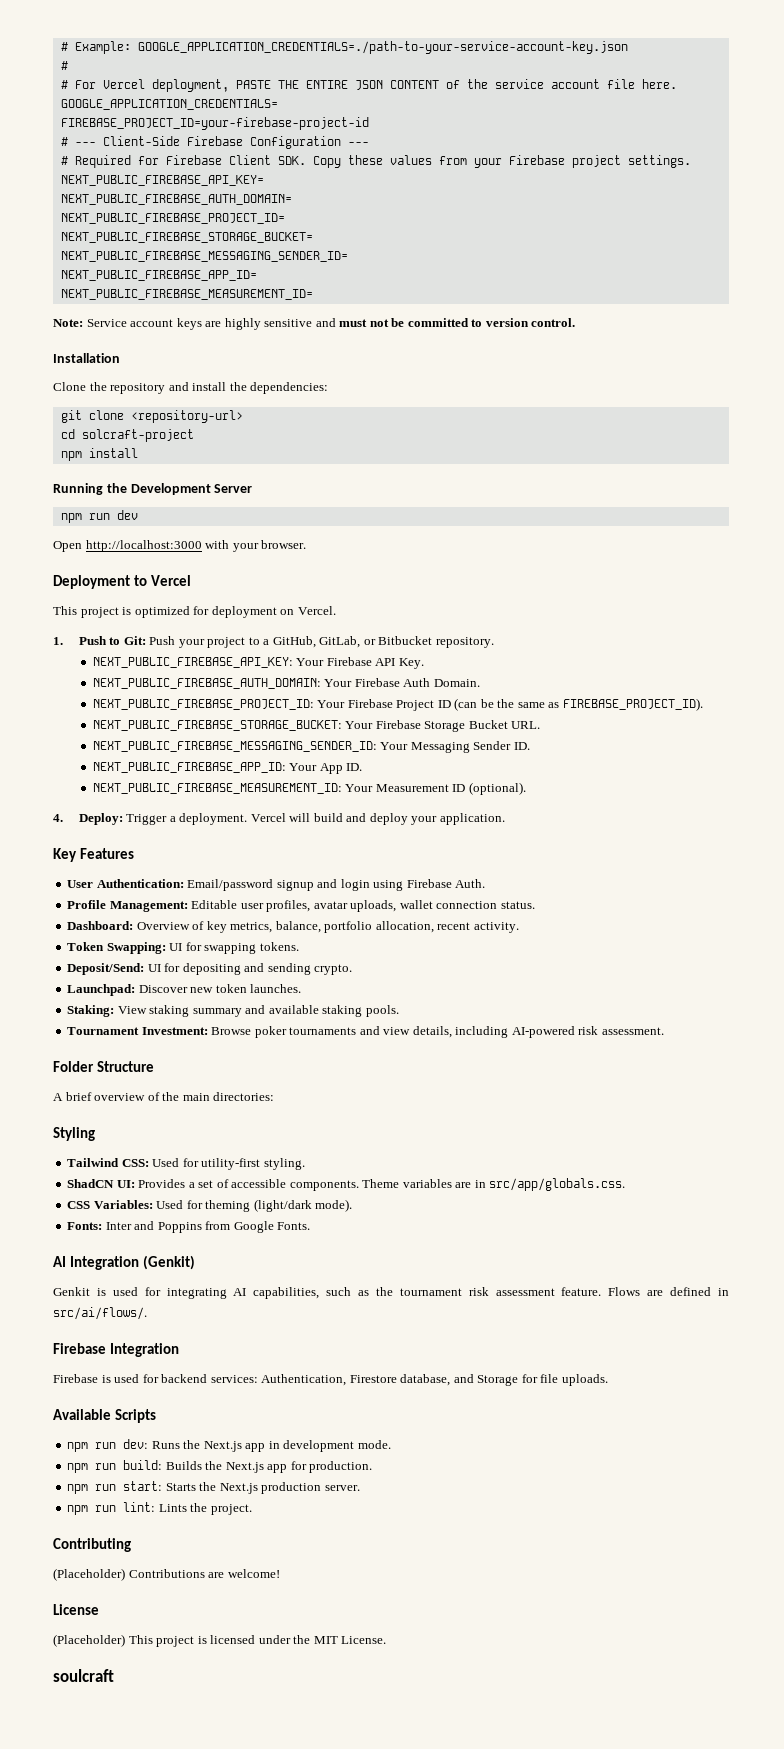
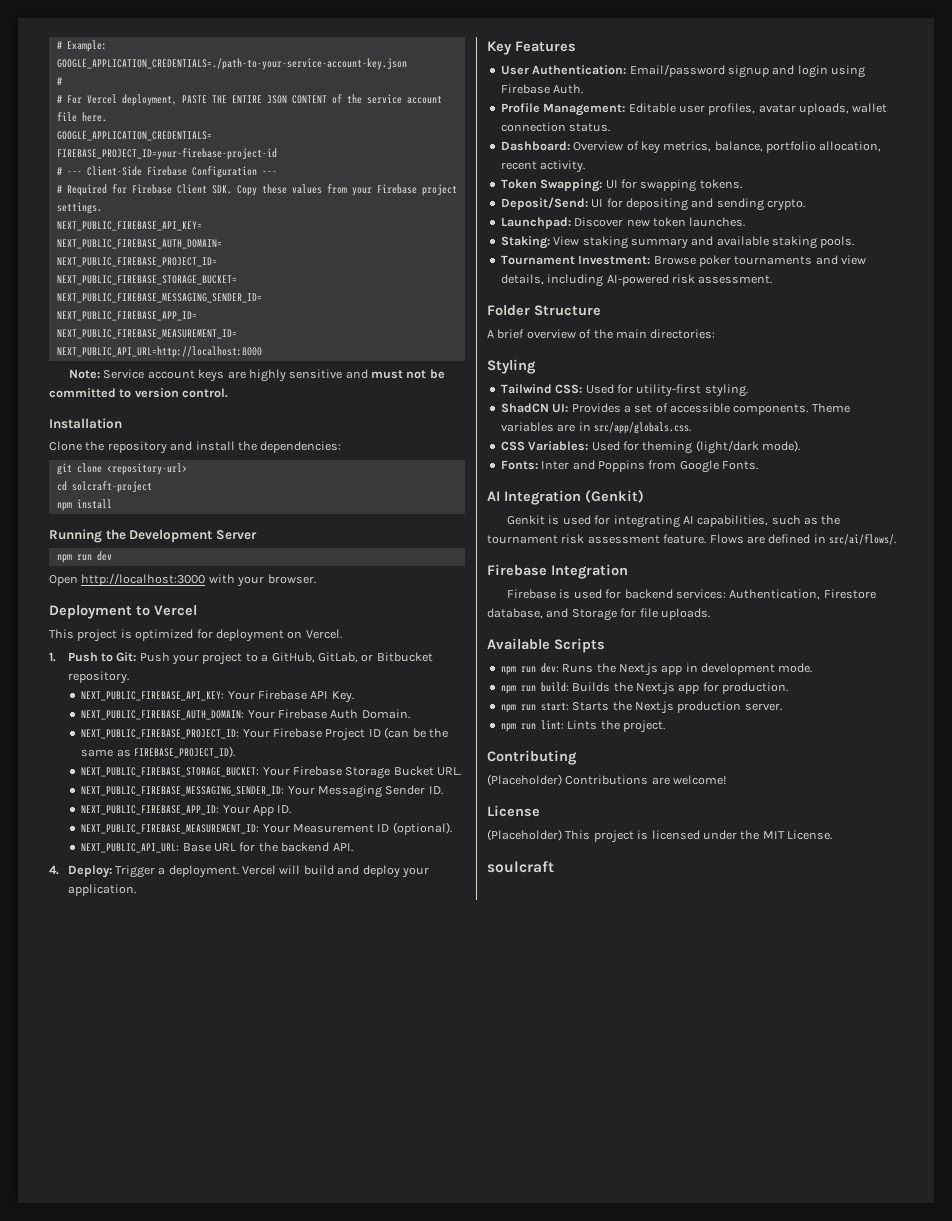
(313, 294) none -> [56,346,262,358] // NEXT_PUBLIC_API_URL=http://localhost:8000
(526, 788) none -> [81,842,353,853] // NEXT_PUBLIC_API_URL: Base URL for the backend API.

